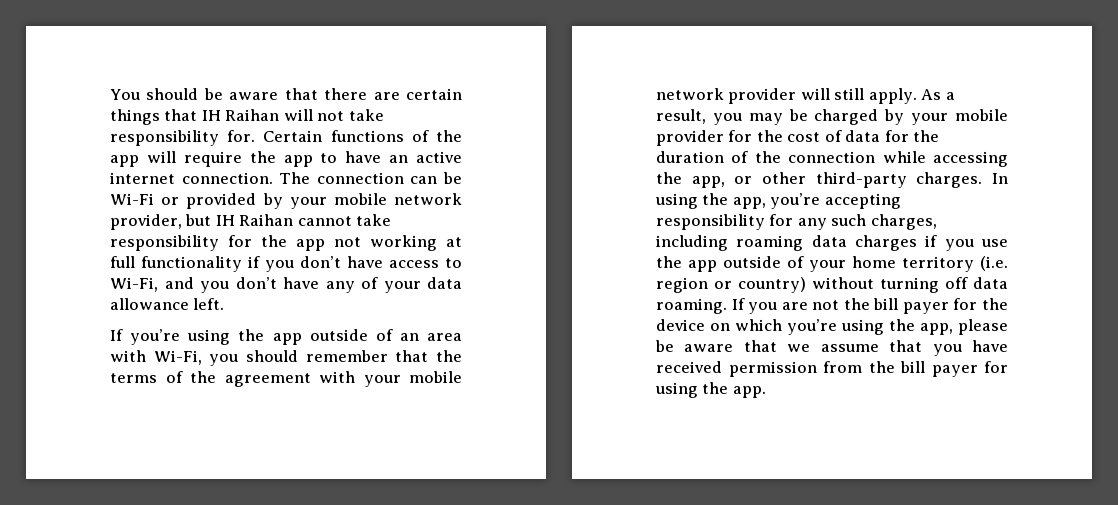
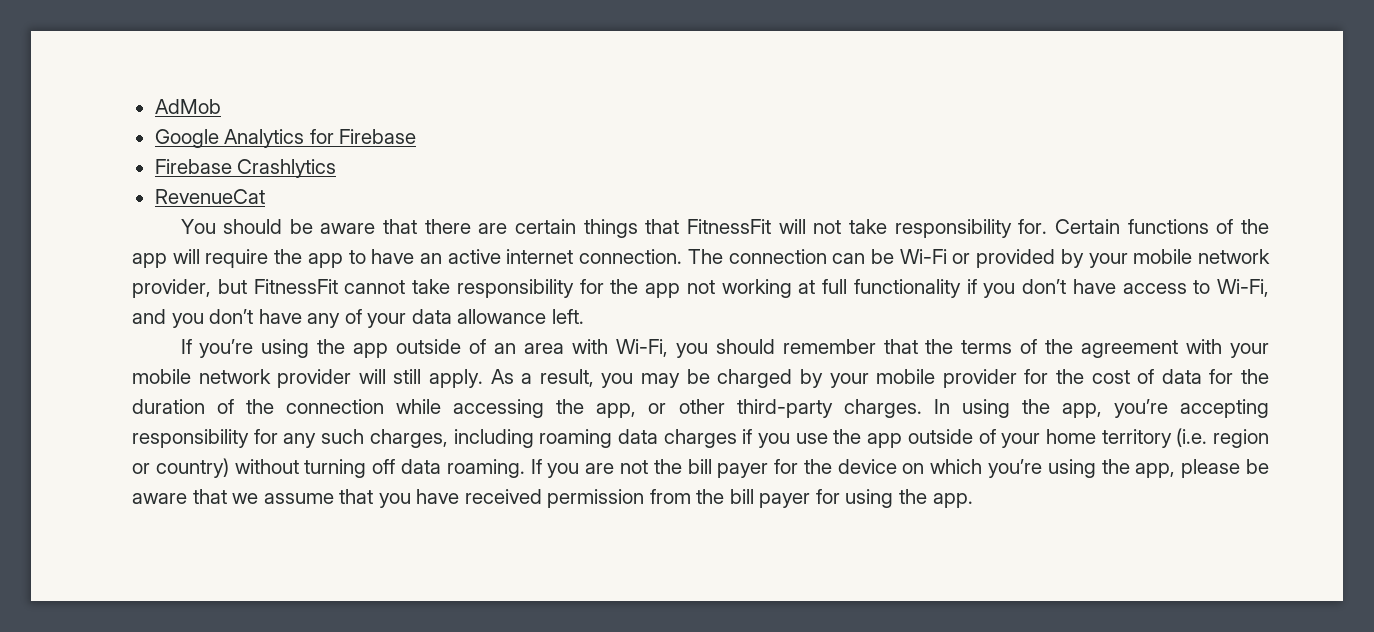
(110, 94) none -> [154,99,221,114] [154,129,417,148] [154,159,337,178] [154,189,265,204] AdMob // Google Analytics for Firebase // Firebase Crashlytics // RevenueCat //
[201,109,280,121] IH Raihan -> [687,219,772,234] FitnessFit
[215,214,294,226] IH Raihan -> [253,279,338,294] FitnessFit

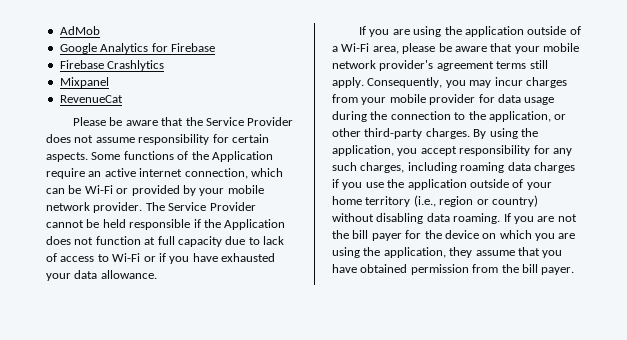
(337, 168) none -> [59,77,109,88] // Mixpanel
[180,219,1269,238] [132,249,827,268] You should be aware that there are certain things that FitnessFit will not take responsibility for. Certain functions of the app will require the app to have an active internet connection. The connection -> [73,117,294,126] [46,134,269,145] [46,151,273,162] [46,168,283,179] Please be aware that the Service Provider does not assume responsibility for certain aspects. Some functions of the Application require an active internet connection, which
[132,279,1269,298] [132,309,584,328] [180,339,1269,358] [132,369,1269,388] [132,399,637,418] provider, but FitnessFit cannot take responsibility for the app not working at full functionality if you don’t have access to Wi-Fi, and you don’t have any of your data allowance left. // If you’re using the app outside of an area with Wi-Fi, you should remember that the terms of the agreement with your mobile network provider will still apply. As a result, you may be charged by your mobile provider for the cost of data for the duration of the connection while accessing the app, -> [93,202,256,213] [46,219,286,230] [46,236,284,247] [46,253,275,264] [46,270,157,281] [359,26,581,37] [332,43,579,54] [332,60,548,71] [332,77,567,88] [332,94,555,105] [332,111,551,122] provider. The Service Provider cannot be held responsible if the Application does not function at full capacity due to lack of access to Wi-Fi or if you have exhausted your data allowance. // If you are using the application outside of a Wi-Fi area, please be aware that your mobile network provider's agreement terms still apply. Consequently, you may incur charges from your mobile provider for data usage during the connection to the application,
[933,399,1269,418] In using the app, you’re accepting -> [473,128,538,139] [332,145,457,156] By using the application, you accept
[867,433,903,448] app -> [407,179,467,190] application
[1176,428,1208,447] (i.e. -> [413,195,436,207] (i.e.,
[304,459,396,478] turning off -> [376,213,424,224] disabling
[988,459,1269,478] [132,489,259,504] you’re using the app, please be aware that we -> [535,233,576,241] [332,247,473,258] you are using the application, they
[464,489,542,504] received -> [360,264,408,273] obtained
[759,489,973,508] payer for using the app. -> [541,267,575,275] payer.

